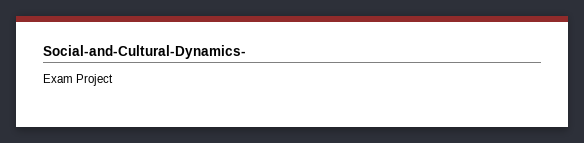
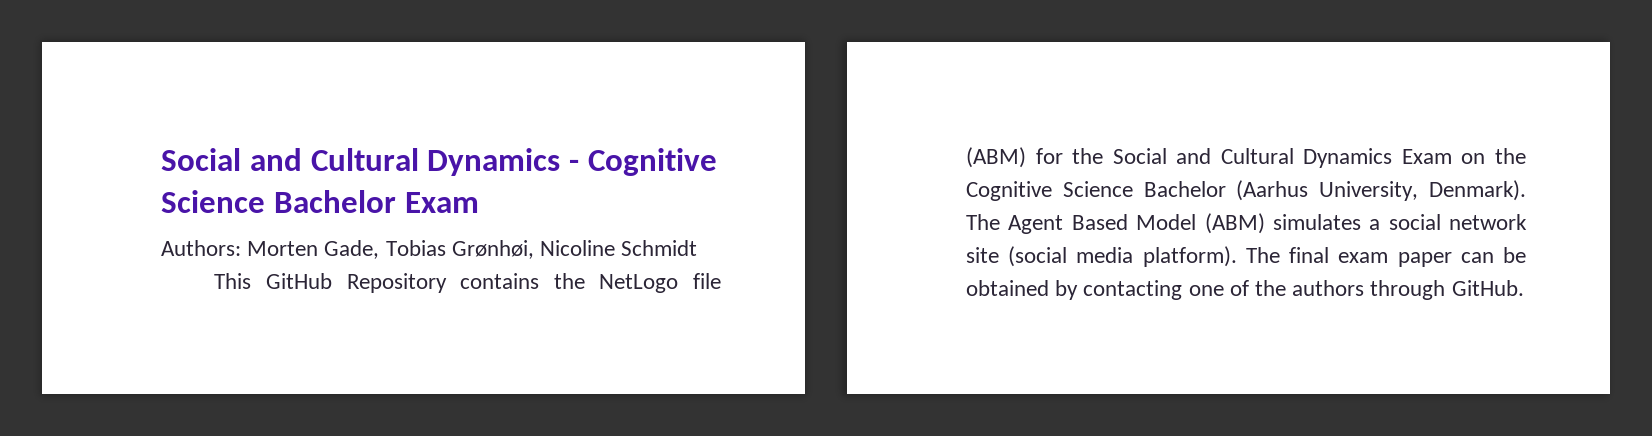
[43,45,246,59] [43,74,114,86] Social-and-Cultural-Dynamics- // Exam Project -> [161,148,717,176] [161,190,479,213] [161,240,698,259] [214,273,721,293] [966,147,1526,168] [966,180,1526,201] [966,213,1527,234] [966,246,1526,267] [966,280,1524,300] Social and Cultural Dynamics - Cognitive Science Bachelor Exam // Authors: Morten Gade, Tobias Grønhøi, Nicoline Schmidt // This GitHub Repository contains the NetLogo file (ABM) for the Social and Cultural Dynamics Exam on the Cognitive Science Bachelor (Aarhus University, Denmark). The Agent Based Model (ABM) simulates a social network site (social media platform). The final exam paper can be obtained by contacting one of the authors through GitHub.

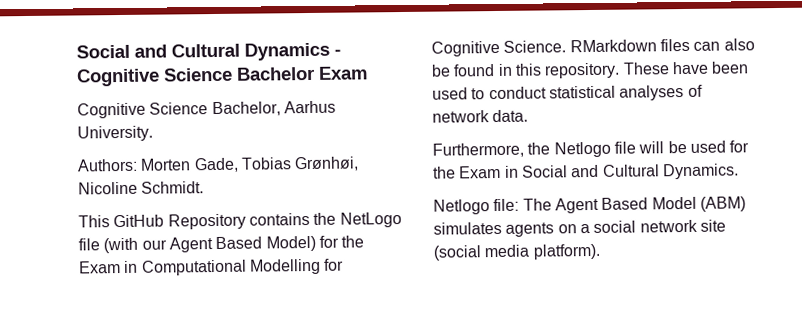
(479, 202) none -> [77,100,336,119] [77,125,153,142] // Cognitive Science Bachelor, Aarhus University.
[621,240,698,256] Schmidt -> [141,181,205,194] Schmidt.
[966,147,1526,168] [966,180,1526,201] (ABM) for the Social and Cultural Dynamics Exam on the Cognitive Science Bachelor (Aarhus University, Denmark). -> [103,235,365,254] [79,258,345,276] [431,38,755,57] [431,61,750,79] [432,84,703,101] [432,109,529,123] [432,140,750,158] [433,163,739,180] [433,198,520,215] (with our Agent Based Model) for the Exam in Computational Modelling for Cognitive Science. RMarkdown files can also be found in this repository. These have been used to conduct statistical analyses of network data. // Furthermore, the Netlogo file will be used for the Exam in Social and Cultural Dynamics. // Netlogo file:
(1361, 222) none -> [505,222,577,237] agents on
[1245,247,1526,267] [966,280,1524,300] The final exam paper can be obtained by contacting one of the authors through GitHub. -> (601, 251) none

